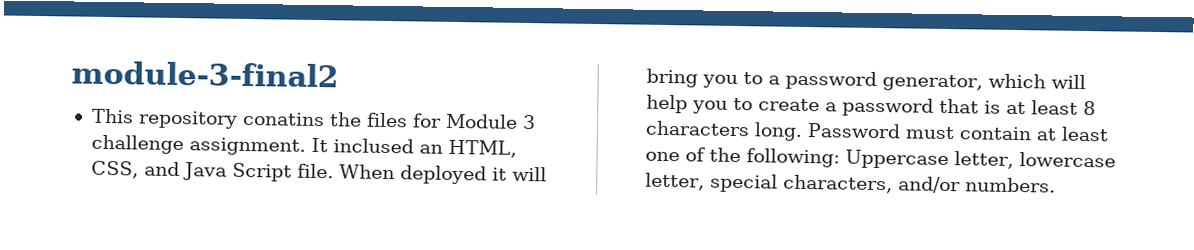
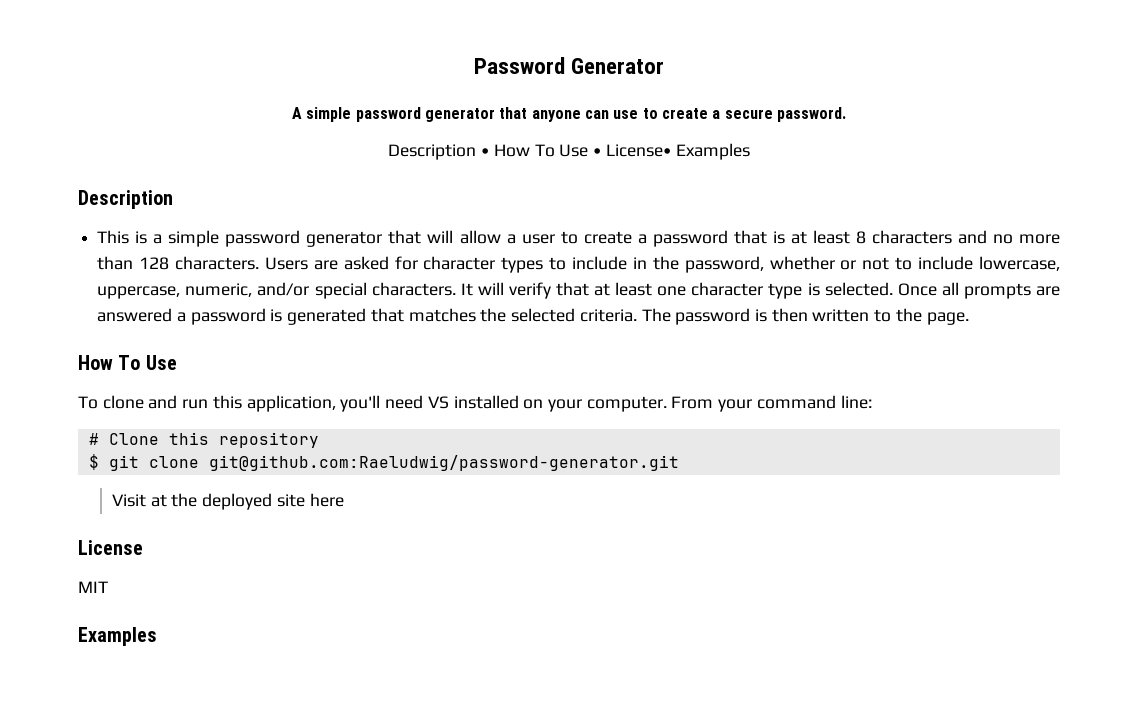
[71,60,339,88] [90,108,536,130] [90,134,517,158] [90,160,547,185] [645,68,1086,92] [645,94,728,114] module-3-final2 // This repository conatins the files for Module 3 challenge assignment. It inclused an HTML, CSS, and Java Script file. When deployed it will bring you to a password generator, which will help you -> [473,57,665,74] [292,107,846,122] [388,143,750,160] [78,190,173,209] [97,230,555,247] Password Generator // A simple password generator that anyone can use to create a secure password. // Description • How To Use • License• Examples // Description // This is a simple password generator that will allow a user
[753,122,1109,142] [644,147,1116,170] [644,172,1056,194] long. Password must contain at least one of the following: Uppercase letter, lowercase letter, special characters, and/or numbers. -> [957,230,1060,244] [97,256,1061,273] [97,282,1061,299] [97,308,969,325] [78,355,177,370] [78,395,872,412] [88,432,319,448] [88,454,679,471] [111,493,344,510] [78,540,143,555] [78,581,108,593] [78,627,157,646] and no more than 128 characters. Users are asked for character types to include in the password, whether or not to include lowercase, uppercase, numeric, and/or special characters. It will verify that at least one character type is selected. Once all prompts are answered a password is generated that matches the selected criteria. The password is then written to the page. // How To Use // To clone and run this application, you'll need VS installed on your computer. From your command line: // # Clone this repository // $ git clone git@github.com:Raeludwig/password-generator.git // Visit at the deployed site here // License // MIT // Examples

